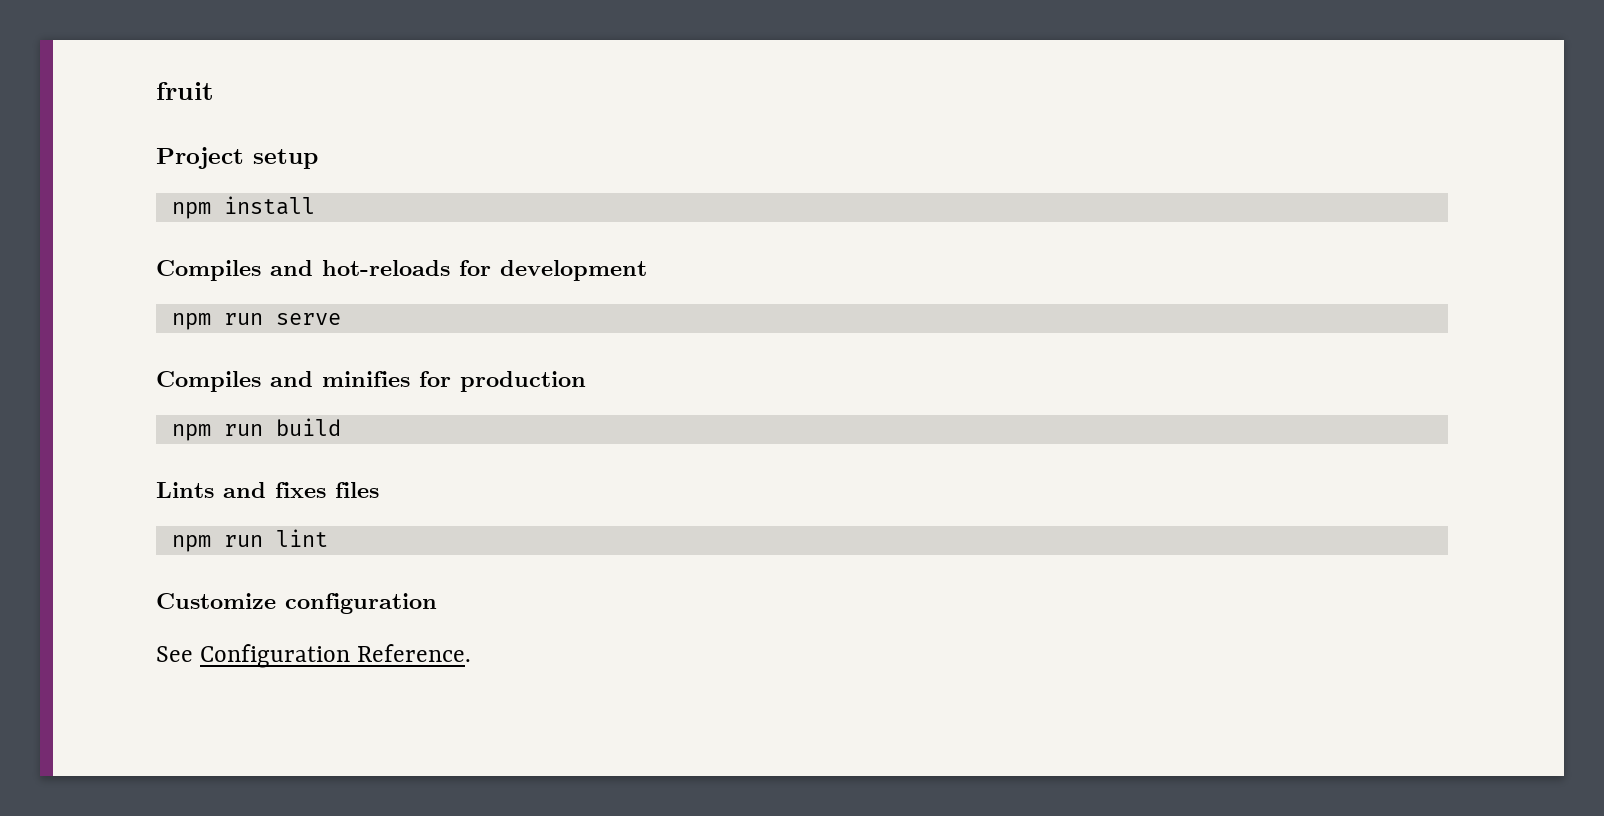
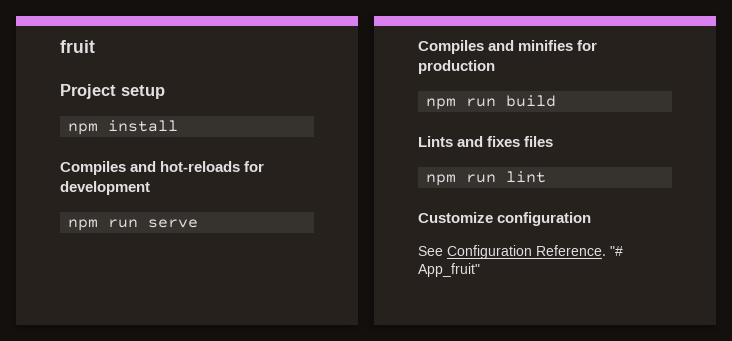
(472, 653) none -> [610,246,623,256] [418,263,480,277] "# App_fruit"

